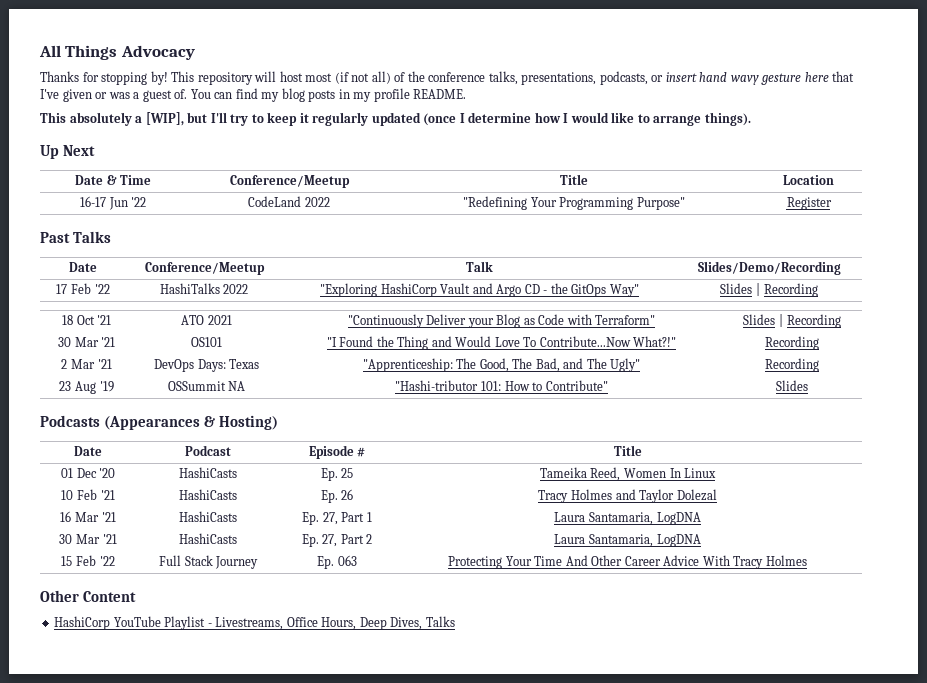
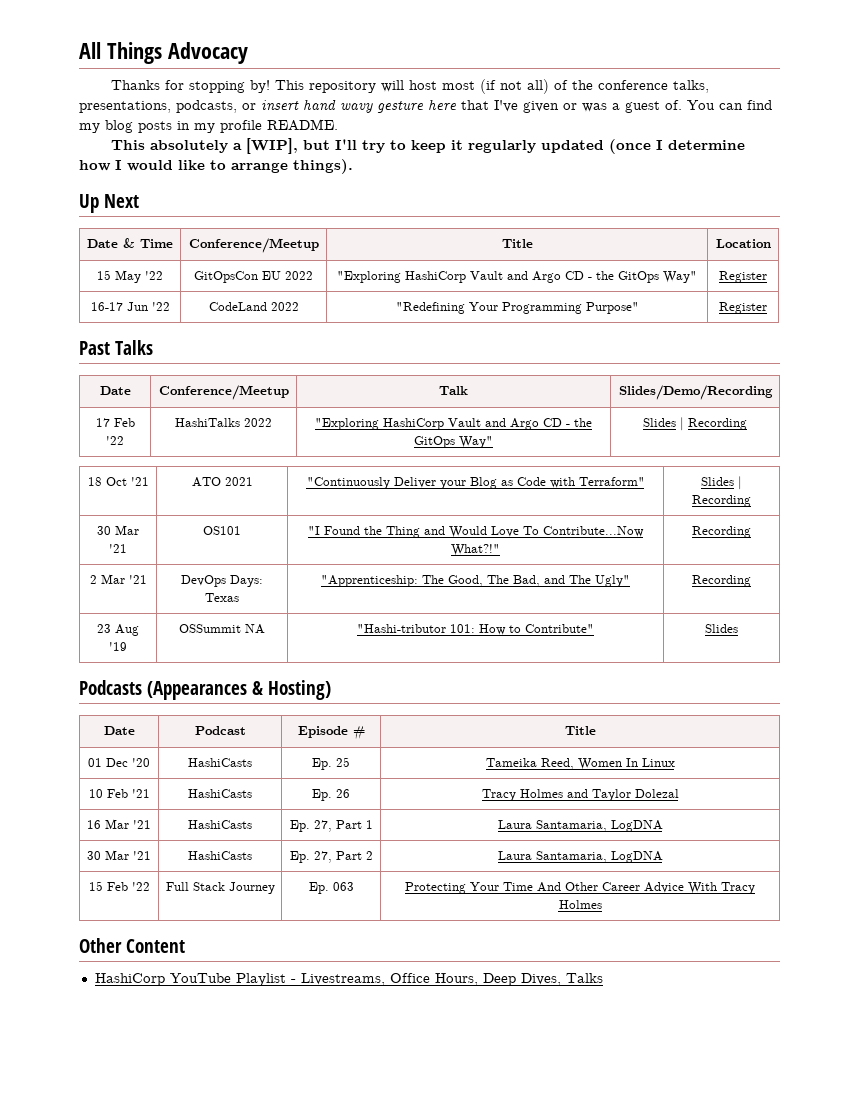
(834, 180) none -> [97,270,163,283] [194,271,313,283] [337,271,697,283] [719,271,767,283] // 15 May '22 | GitOpsCon EU 2022 | "Exploring HashiCorp Vault and Argo CD - the GitOps Way" | Register

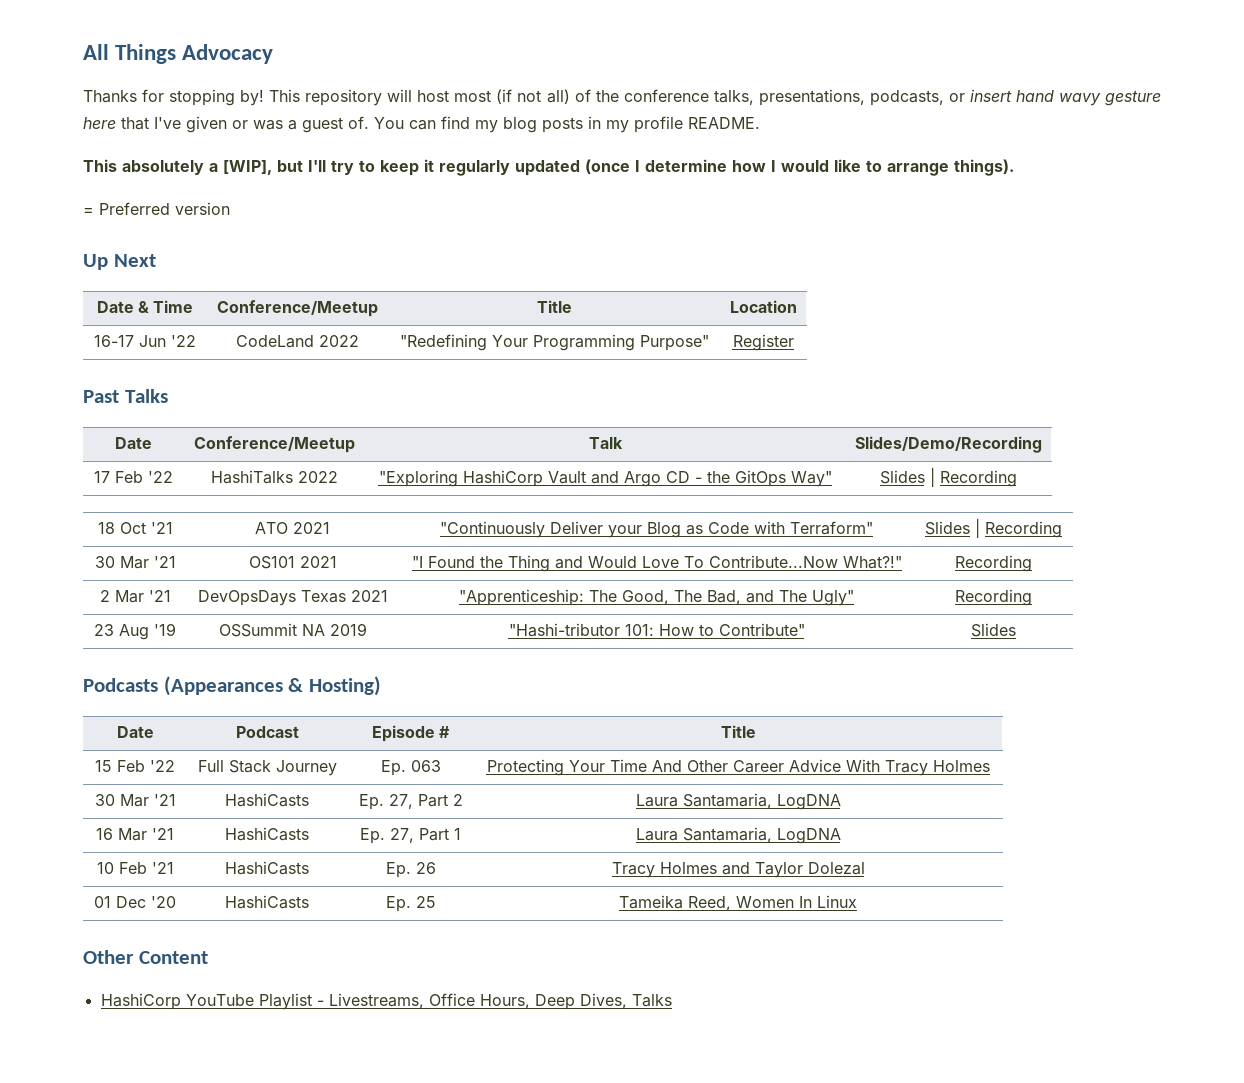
(353, 166) none -> [83,202,230,215] // = Preferred version
[97,270,163,283] [194,271,313,283] [337,271,697,283] [719,271,767,283] // 15 May '22 | GitOpsCon EU 2022 | "Exploring HashiCorp Vault and Argo CD - the GitOps Way" | Register -> (797, 306) none
(241, 530) none -> [299,556,337,568] 2021
[181,575,263,587] DevOps Days: -> [197,590,296,606] DevOpsDays
(239, 597) none -> [350,590,388,602] 2021
(265, 629) none -> [329,623,367,636] 2019
[88,758,150,767] [188,758,252,767] [312,757,350,770] [485,758,675,770] [88,789,150,798] [188,789,252,798] [312,789,350,801] [481,789,679,801] [87,819,151,829] [188,820,252,829] [289,820,373,832] [497,820,663,832] [87,850,151,860] [188,851,252,860] [289,851,373,863] [497,851,663,863] // 01 Dec '20 | HashiCasts | Ep. 25 | Tameika Reed, Women In Linux // 10 Feb '21 | HashiCasts | Ep. 26 | Tracy Holmes and Taylor Dolezal // 16 Mar '21 | HashiCasts | Ep. 27, Part 1 | Laura Santamaria, LogDNA // 30 Mar '21 | HashiCasts | Ep. 27, Part 2 | Laura Santamaria, LogDNA -> (756, 731) none
(602, 904) none -> [94,794,176,807] [225,793,309,807] [358,794,463,810] [635,793,841,810] [96,828,174,841] [225,827,309,841] [360,828,461,844] [635,827,841,844] [96,862,174,874] [225,861,309,875] [385,862,436,878] [611,862,865,878] [94,896,176,908] [225,895,309,909] [385,896,436,912] [619,895,857,911] // 30 Mar '21 | HashiCasts | Ep. 27, Part 2 | Laura Santamaria, LogDNA // 16 Mar '21 | HashiCasts | Ep. 27, Part 1 | Laura Santamaria, LogDNA // 10 Feb '21 | HashiCasts | Ep. 26 | Tracy Holmes and Taylor Dolezal // 01 Dec '20 | HashiCasts | Ep. 25 | Tameika Reed, Women In Linux

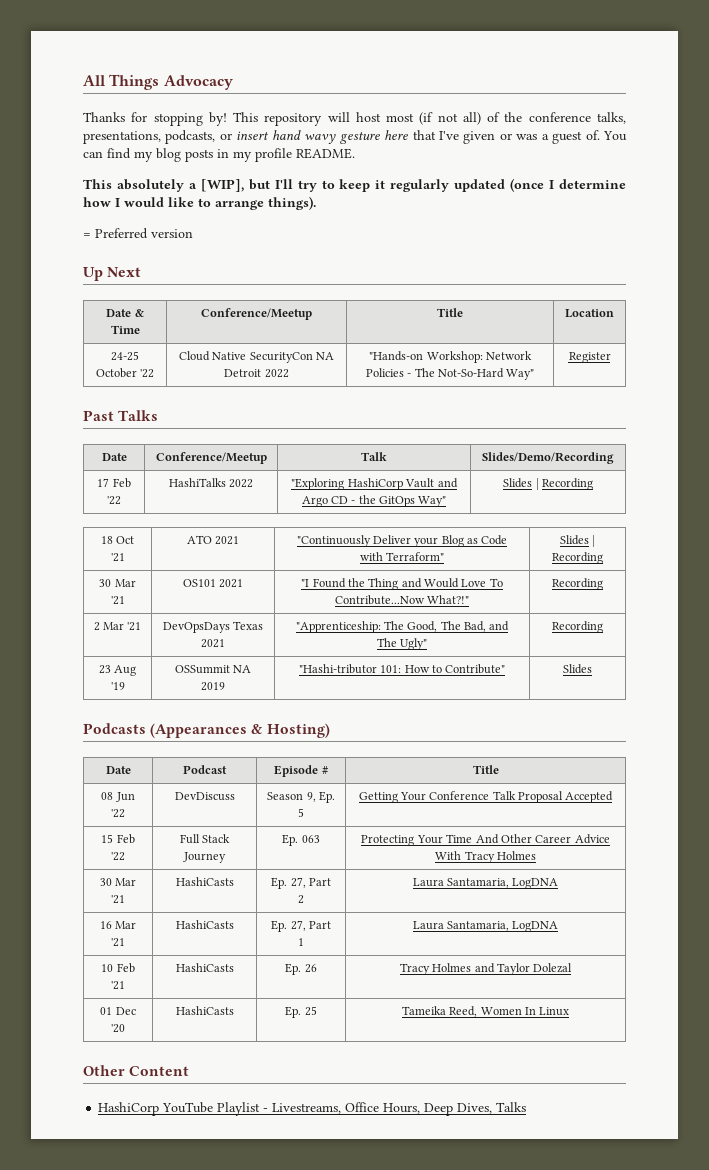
[94,335,196,347] [236,335,359,348] [399,334,709,351] 16-17 Jun '22 | CodeLand 2022 | "Redefining Your Programming Purpose" -> [111,351,139,361] [95,368,155,378] [178,351,335,363] [224,369,289,378] [369,351,532,363] [365,368,535,380] 24-25 October '22 | Cloud Native SecurityCon NA Detroit 2022 | "Hands-on Workshop: Network Policies - The Not-So-Hard Way"
(756, 731) none -> [101,792,135,802] [111,809,125,818] [174,792,235,801] [267,791,335,803] [298,808,304,817] [358,791,614,803] // 08 Jun '22 | DevDiscuss | Season 9, Ep. 5 | Getting Your Conference Talk Proposal Accepted

